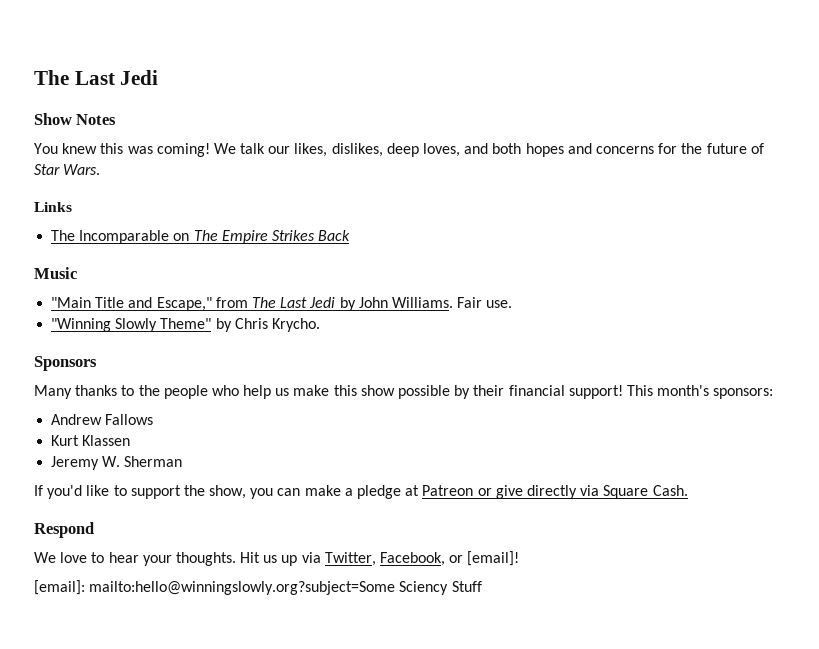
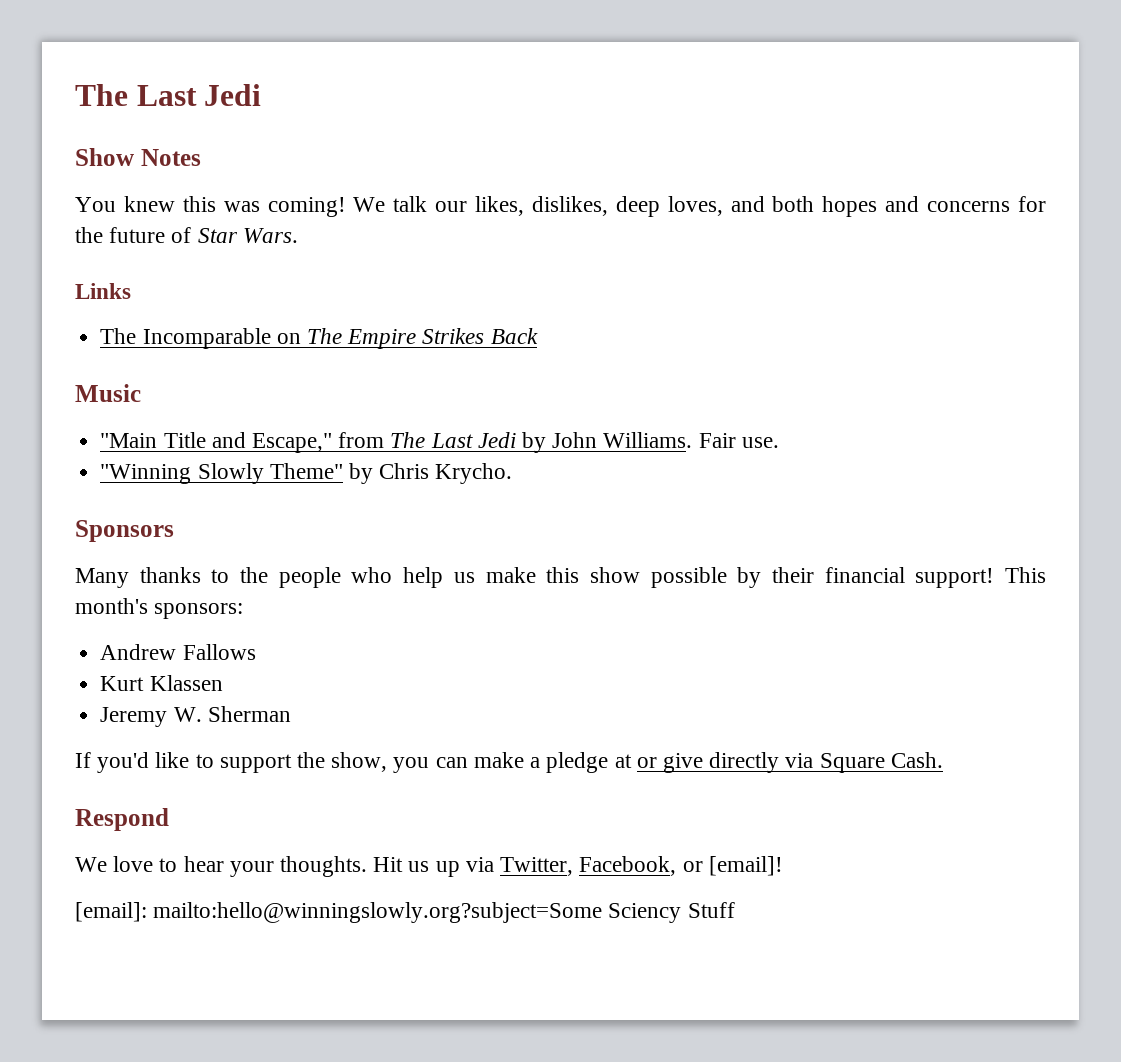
[422,485,474,496] Patreon -> (632, 761) none

